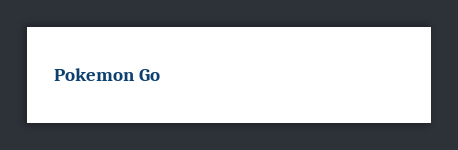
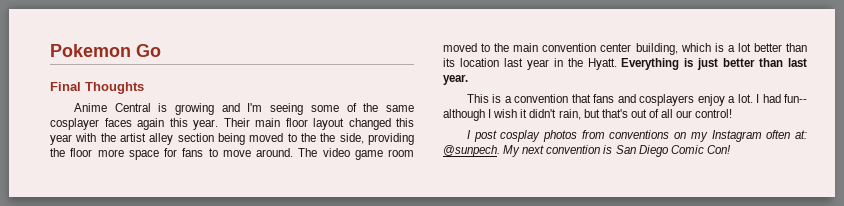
(161, 75) none -> [50,82,144,94] [73,103,415,115] [50,118,414,130] [50,133,414,145] [50,148,414,160] [443,43,807,55] [443,58,807,70] [443,74,468,85] [466,94,807,106] [443,109,733,121] [466,130,807,142] [443,145,731,157] // Final Thoughts // Anime Central is growing and I'm seeing some of the same cosplayer faces again this year. Their main floor layout changed this year with the artist alley section being moved to the the side, providing the floor more space for fans to move around. The video game room moved to the main convention center building, which is a lot better than its location last year in the Hyatt. Everything is just better than last year. // This is a convention that fans and cosplayers enjoy a lot. I had fun-- although I wish it didn't rain, but that's out of all our control! // I post cosplay photos from conventions on my Instagram often at: @sunpech. My next convention is San Diego Comic Con!

